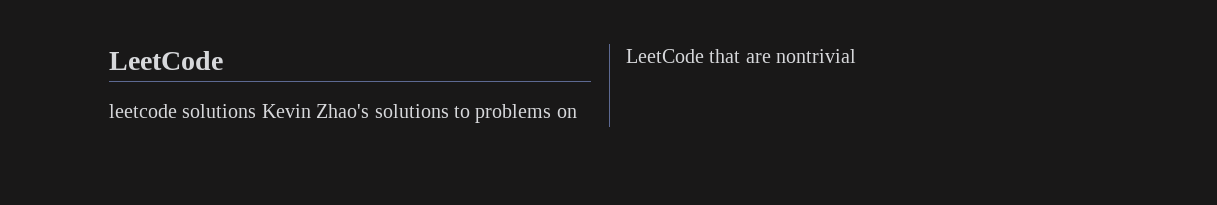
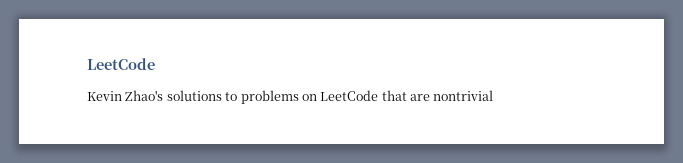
[109,104,257,118] leetcode solutions -> (155, 64) none

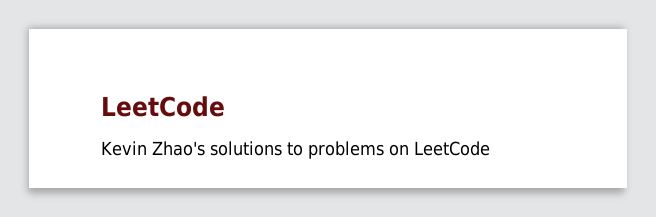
[381,90,494,101] that are nontrivial -> (490, 148) none

